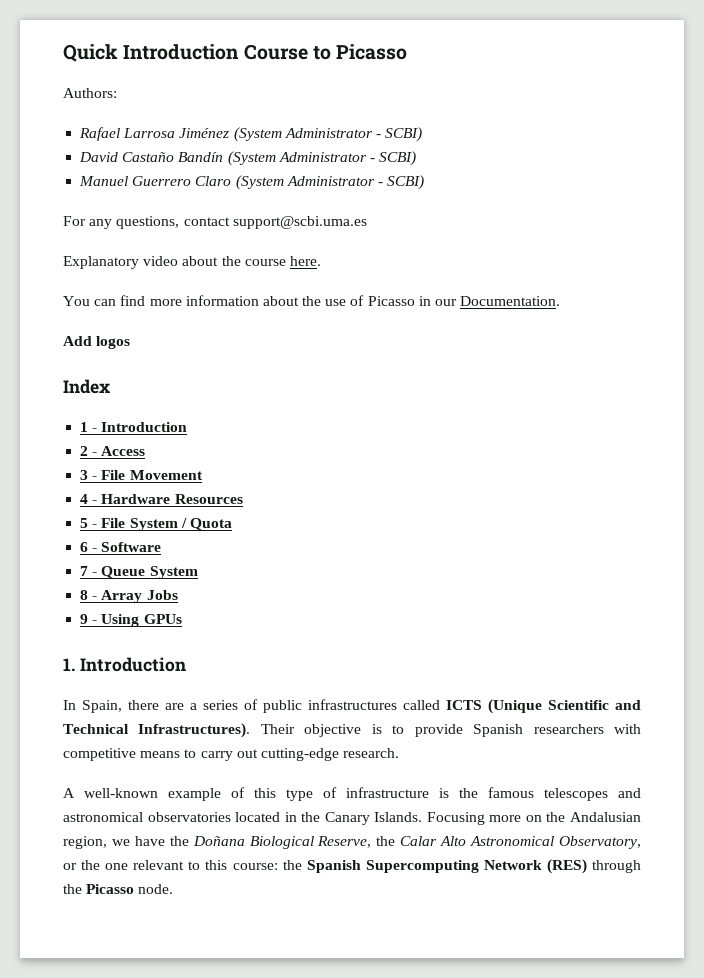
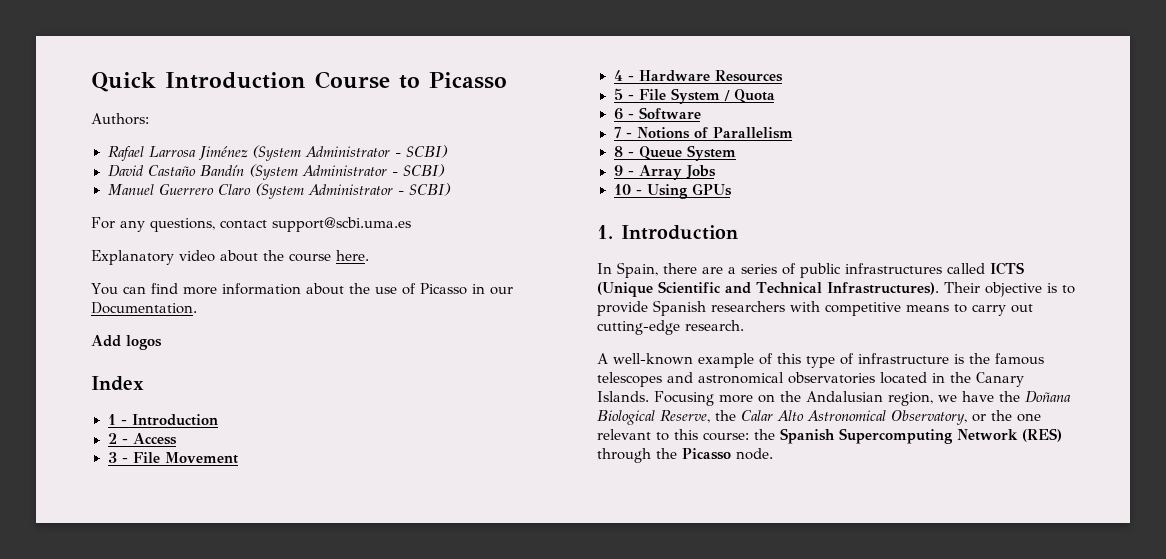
(98, 574) none -> [636,127,793,139] [613,146,634,157] Notions of Parallelism // 8 -
[80,590,89,600] 8 -> [613,165,623,176] 9
[80,614,89,624] 9 -> [613,184,631,195] 10

